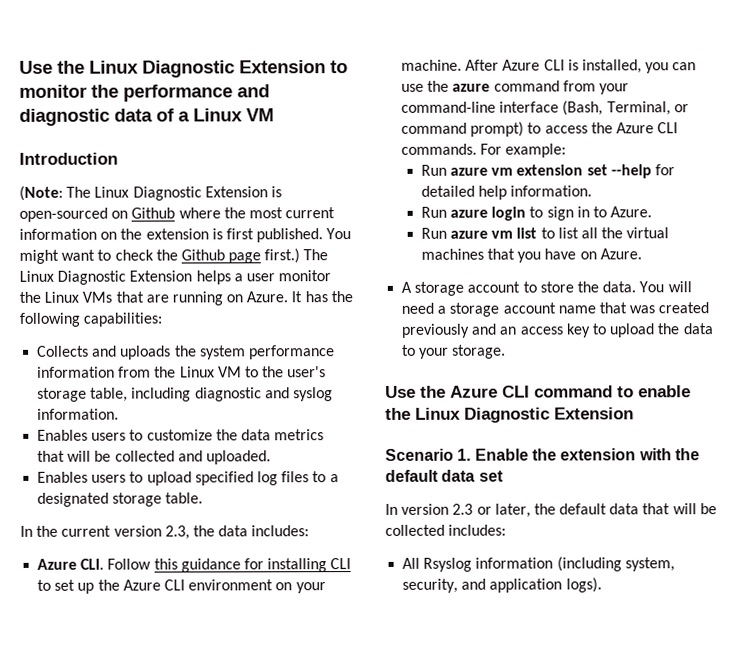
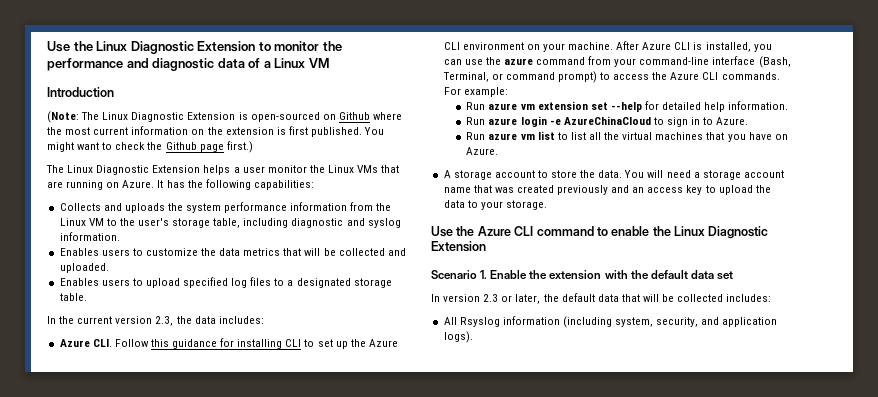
(301, 256) none -> (253, 147) //
(527, 213) none -> [549,116,651,125] -e AzureChinaCloud

